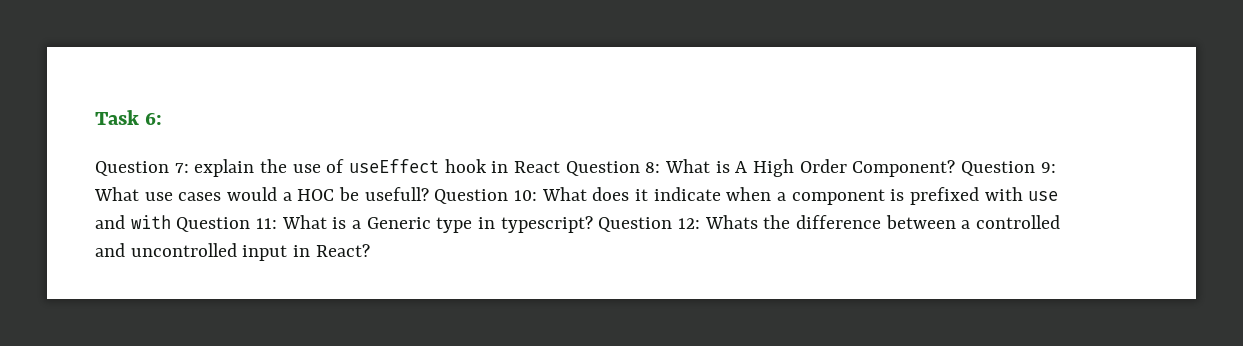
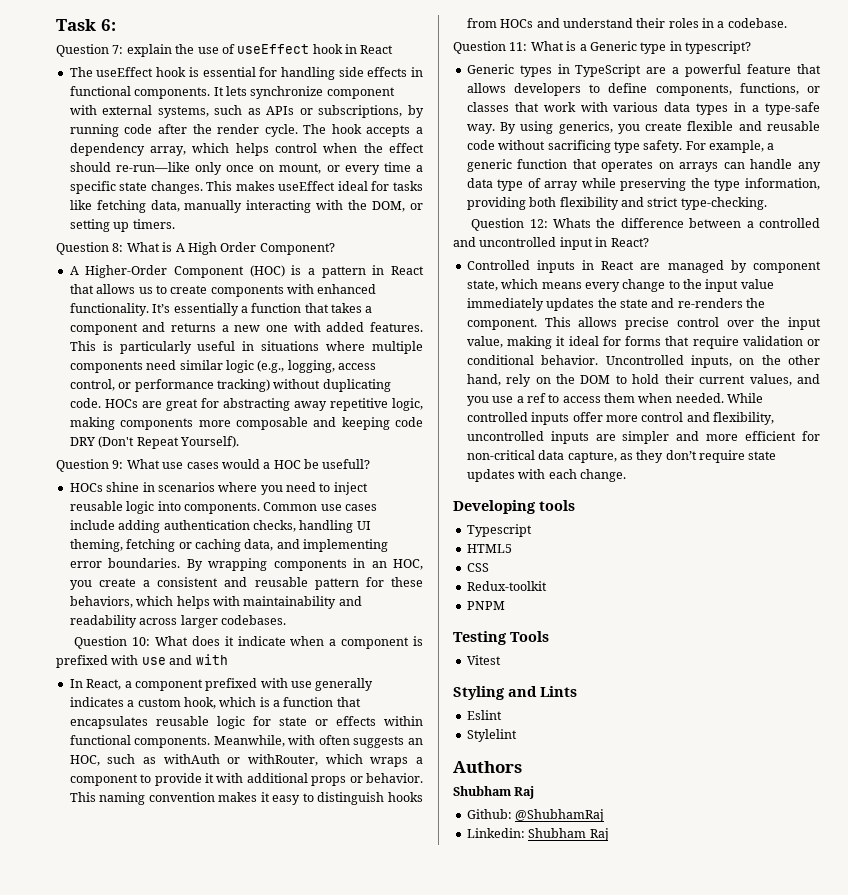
(561, 167) none -> [69,67,424,80] [69,86,395,99] [69,105,424,118] [69,124,423,137] [69,143,424,156] [69,162,424,175] [69,181,423,194] [69,200,423,213] [69,219,175,232] // The useEffect hook is essential for handling side effects in functional components. It lets synchronize component with external systems, such as APIs or subscriptions, by running code after the render cycle. The hook accepts a dependency array, which helps control when the effect should re-run—like only once on mount, or every time a specific state changes. This makes useEffect ideal for tasks like fetching data, manually interacting with the DOM, or setting up timers. //
(956, 168) none -> [69,265,424,278] [69,284,377,297] [69,303,373,316] [69,322,423,335] [69,341,423,354] [69,360,376,373] [69,379,391,392] [69,398,423,411] [69,417,423,430] [69,436,239,449] // A Higher-Order Component (HOC) is a pattern in React that allows us to create components with enhanced functionality. It’s essentially a function that takes a component and returns a new one with added features. This is particularly useful in situations where multiple components need similar logic (e.g., logging, access control, or performance tracking) without duplicating code. HOCs are great for abstracting away repetitive logic, making components more composable and keeping code DRY (Don't Repeat Yourself). //
(429, 194) none -> [69,482,368,495] [69,501,377,514] [69,520,371,533] [69,539,388,552] [69,558,424,571] [69,577,423,590] [69,596,362,609] [69,615,286,628] // HOCs shine in scenarios where you need to inject reusable logic into components. Common use cases include adding authentication checks, handling UI theming, fetching or caching data, and implementing error boundaries. By wrapping components in an HOC, you create a consistent and reusable pattern for these behaviors, which helps with maintainability and readability across larger codebases. //
(171, 222) none -> [69,678,374,691] [69,697,361,709] [69,716,423,729] [69,735,424,748] [69,754,423,767] [69,773,423,786] [69,792,423,805] [466,18,787,28] // In React, a component prefixed with use generally indicates a custom hook, which is a function that encapsulates reusable logic for state or effects within functional components. Meanwhile, with often suggests an HOC, such as withAuth or withRouter, which wraps a component to provide it with additional props or behavior. This naming convention makes it easy to distinguish hooks from HOCs and understand their roles in a codebase. //
(593, 224) none -> [466,64,821,77] [466,83,820,96] [466,102,820,115] [466,121,820,134] [466,140,775,153] [466,159,821,172] [466,178,820,191] [466,197,767,210] // Generic types in TypeScript are a powerful feature that allows developers to define components, functions, or classes that work with various data types in a type-safe way. By using generics, you create flexible and reusable code without sacrificing type safety. For example, a generic function that operates on arrays can handle any data type of array while preserving the type information, providing both flexibility and strict type-checking. //
(370, 250) none -> [466,260,821,273] [466,279,774,292] [466,298,765,311] [466,317,821,330] [466,336,820,349] [466,355,820,368] [466,374,820,387] [466,393,764,406] [466,412,774,425] [466,431,820,444] [466,450,777,463] [466,469,626,482] [453,500,575,514] [466,524,532,537] [466,544,512,553] [466,563,489,572] [466,581,547,591] [466,601,505,610] [453,631,549,645] [466,655,501,665] [453,686,577,700] [466,710,502,720] [466,729,517,742] [453,761,522,773] [453,786,535,799] [466,809,605,822] [466,828,609,841] // Controlled inputs in React are managed by component state, which means every change to the input value immediately updates the state and re-renders the component. This allows precise control over the input value, making it ideal for forms that require validation or conditional behavior. Uncontrolled inputs, on the other hand, rely on the DOM to hold their current values, and you use a ref to access them when needed. While controlled inputs offer more control and flexibility, uncontrolled inputs are simpler and more efficient for non-critical data capture, as they don’t require state updates with each change. // Developing tools // Typescript // HTML5 // CSS // Redux-toolkit // PNPM // Testing Tools // Vitest // Styling and Lints // Eslint // Stylelint // Authors // Shubham Raj // Github: @ShubhamRaj // Linkedin: Shubham Raj

